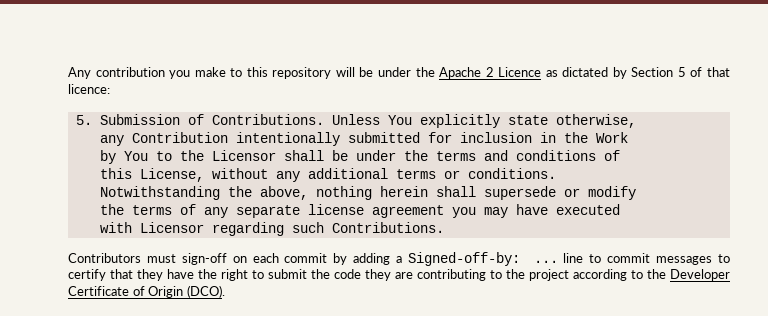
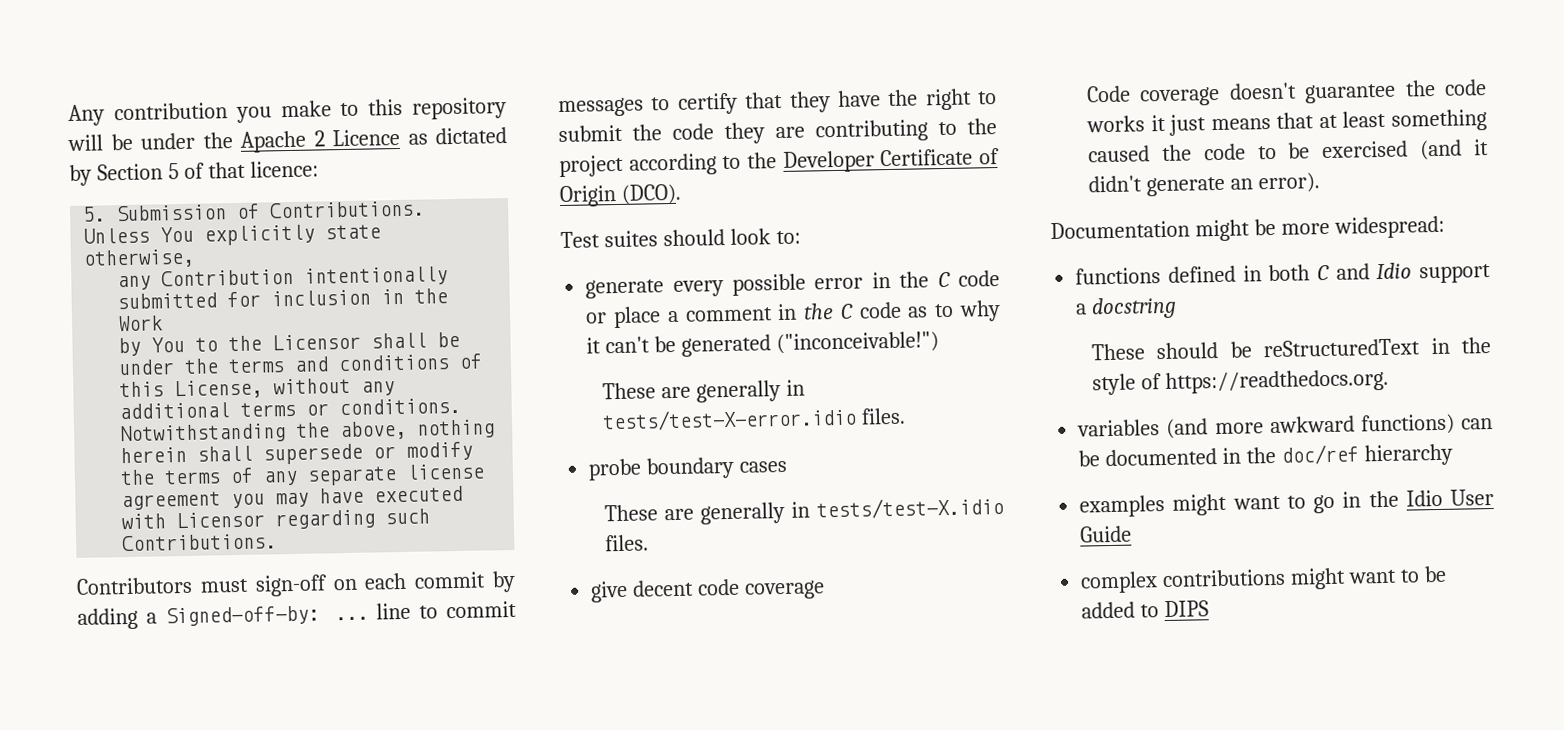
(225, 291) none -> [560,228,801,249] [585,270,1000,299] [586,299,1002,329] [586,331,939,357] [601,379,805,403] [601,407,906,432] [588,456,788,481] [603,496,1004,525] [604,534,649,552] [590,578,826,603] [1085,79,1487,107] [1085,109,1487,136] [1087,139,1489,163] [1087,172,1320,197] [1050,215,1445,242] [1075,262,1491,285] [1075,296,1178,320] [1090,337,1491,361] [1091,368,1389,396] [1077,413,1493,439] [1078,443,1453,467] [1079,488,1494,518] [1080,525,1133,543] [1080,565,1447,594] [1081,600,1210,619] // Test suites should look to: // generate every possible error in the C code or place a comment in the C code as to why it can't be generated ("inconceivable!") // These are generally in tests/test-X-error.idio files. // probe boundary cases // These are generally in tests/test-X.idio files. // give decent code coverage // Code coverage doesn't guarantee the code works it just means that at least something caused the code to be exercised (and it didn't generate an error). // Documentation might be more widespread: // functions defined in both C and Idio support a docstring // These should be reStructuredText in the style of https://readthedocs.org. // variables (and more awkward functions) can be documented in the doc/ref hierarchy // examples might want to go in the Idio User Guide // complex contributions might want to be added to DIPS

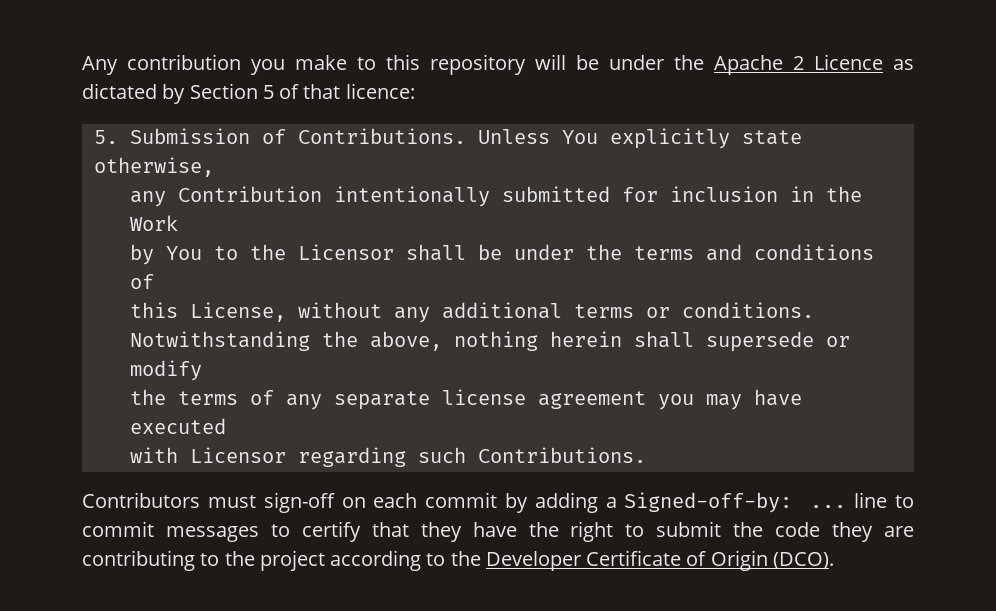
[560,228,801,249] [585,270,1000,299] [586,299,1002,329] [586,331,939,357] [601,379,805,403] [601,407,906,432] [588,456,788,481] [603,496,1004,525] [604,534,649,552] [590,578,826,603] [1085,79,1487,107] [1085,109,1487,136] [1087,139,1489,163] [1087,172,1320,197] [1050,215,1445,242] [1075,262,1491,285] [1075,296,1178,320] [1090,337,1491,361] [1091,368,1389,396] [1077,413,1493,439] [1078,443,1453,467] [1079,488,1494,518] [1080,525,1133,543] [1080,565,1447,594] [1081,600,1210,619] // Test suites should look to: // generate every possible error in the C code or place a comment in the C code as to why it can't be generated ("inconceivable!") // These are generally in tests/test-X-error.idio files. // probe boundary cases // These are generally in tests/test-X.idio files. // give decent code coverage // Code coverage doesn't guarantee the code works it just means that at least something caused the code to be exercised (and it didn't generate an error). // Documentation might be more widespread: // functions defined in both C and Idio support a docstring // These should be reStructuredText in the style of https://readthedocs.org. // variables (and more awkward functions) can be documented in the doc/ref hierarchy // examples might want to go in the Idio User Guide // complex contributions might want to be added to DIPS -> (834, 560) none

